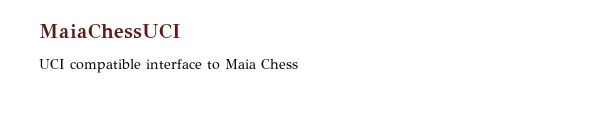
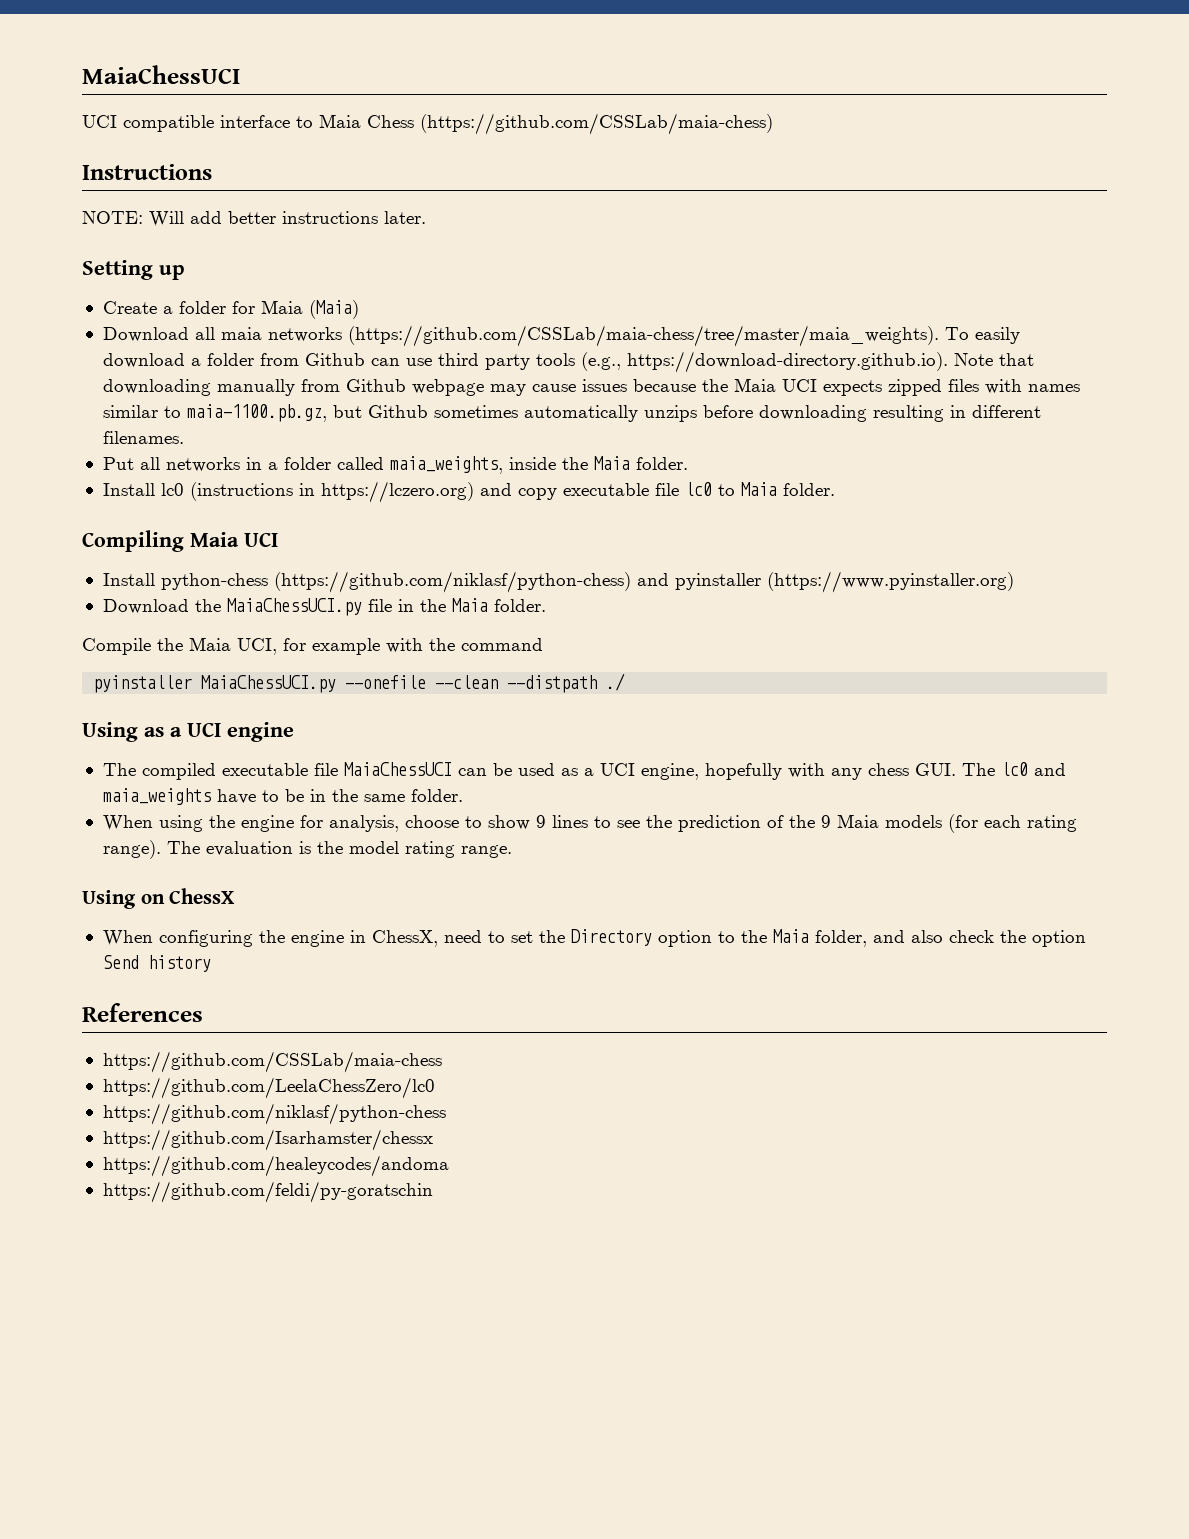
(298, 64) none -> [420,113,773,135] [82,164,212,180] [82,211,426,227] [82,260,185,280] [102,300,359,319] [102,325,1020,347] [102,351,1034,373] [102,378,1080,396] [102,404,1041,422] [102,431,184,444] [102,456,688,474] [102,481,835,503] [82,530,278,552] [102,571,1014,593] [102,598,546,616] [82,637,543,655] [93,673,626,693] [82,722,294,742] [102,762,1066,780] [102,788,463,805] [102,814,1077,833] [102,840,512,859] [82,888,236,909] [102,929,1086,947] [102,955,211,972] [82,1003,203,1022] [102,1051,442,1073] [102,1077,435,1099] [102,1103,446,1125] [102,1129,433,1151] [102,1155,449,1177] [102,1181,433,1203] (https://github.com/CSSLab/maia-chess) // Instructions // NOTE: Will add better instructions later. // Setting up // Create a folder for Maia (Maia) // Download all maia networks (https://github.com/CSSLab/maia-chess/tree/master/maia_weights). To easily download a folder from Github can use third party tools (e.g., https://download-directory.github.io). Note that downloading manually from Github webpage may cause issues because the Maia UCI expects zipped files with names similar to maia-1100.pb.gz, but Github sometimes automatically unzips before downloading resulting in different filenames. // Put all networks in a folder called maia_weights, inside the Maia folder. // Install lc0 (instructions in https://lczero.org) and copy executable file lc0 to Maia folder. // Compiling Maia UCI // Install python-chess (https://github.com/niklasf/python-chess) and pyinstaller (https://www.pyinstaller.org) // Download the MaiaChessUCI.py file in the Maia folder. // Compile the Maia UCI, for example with the command // pyinstaller MaiaChessUCI.py --onefile --clean --distpath ./ // Using as a UCI engine // The compiled executable file MaiaChessUCI can be used as a UCI engine, hopefully with any chess GUI. The lc0 and maia_weights have to be in the same folder. // When using the engine for analysis, choose to show 9 lines to see the prediction of the 9 Maia models (for each rating range). The evaluation is the model rating range. // Using on ChessX // When configuring the engine in ChessX, need to set the Directory option to the Maia folder, and also check the option Send history // References // https://github.com/CSSLab/maia-chess // https://github.com/LeelaChessZero/lc0 // https://github.com/niklasf/python-chess // https://github.com/Isarhamster/chessx // https://github.com/healeycodes/andoma // https://github.com/feldi/py-goratschin

